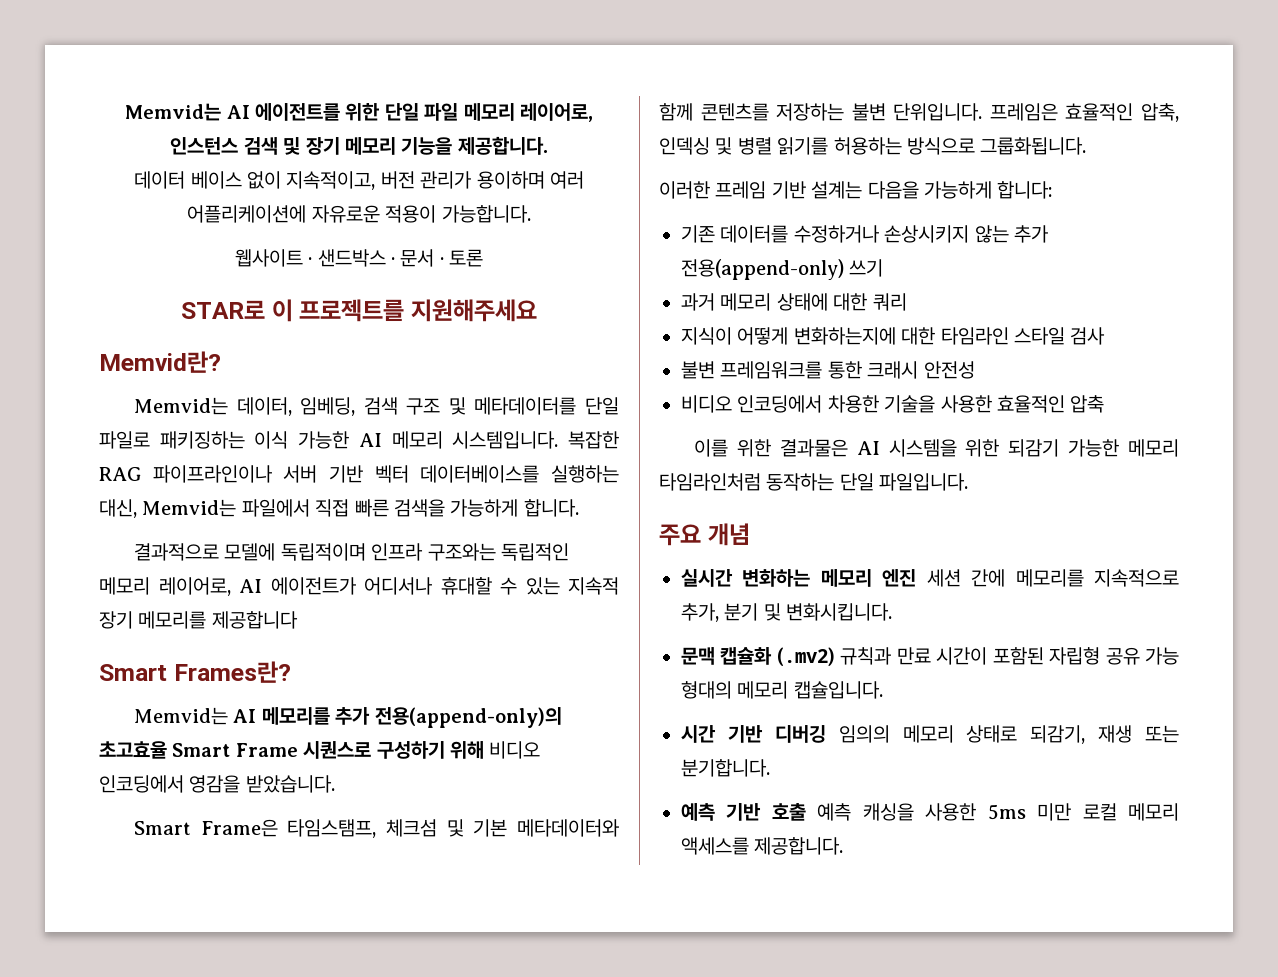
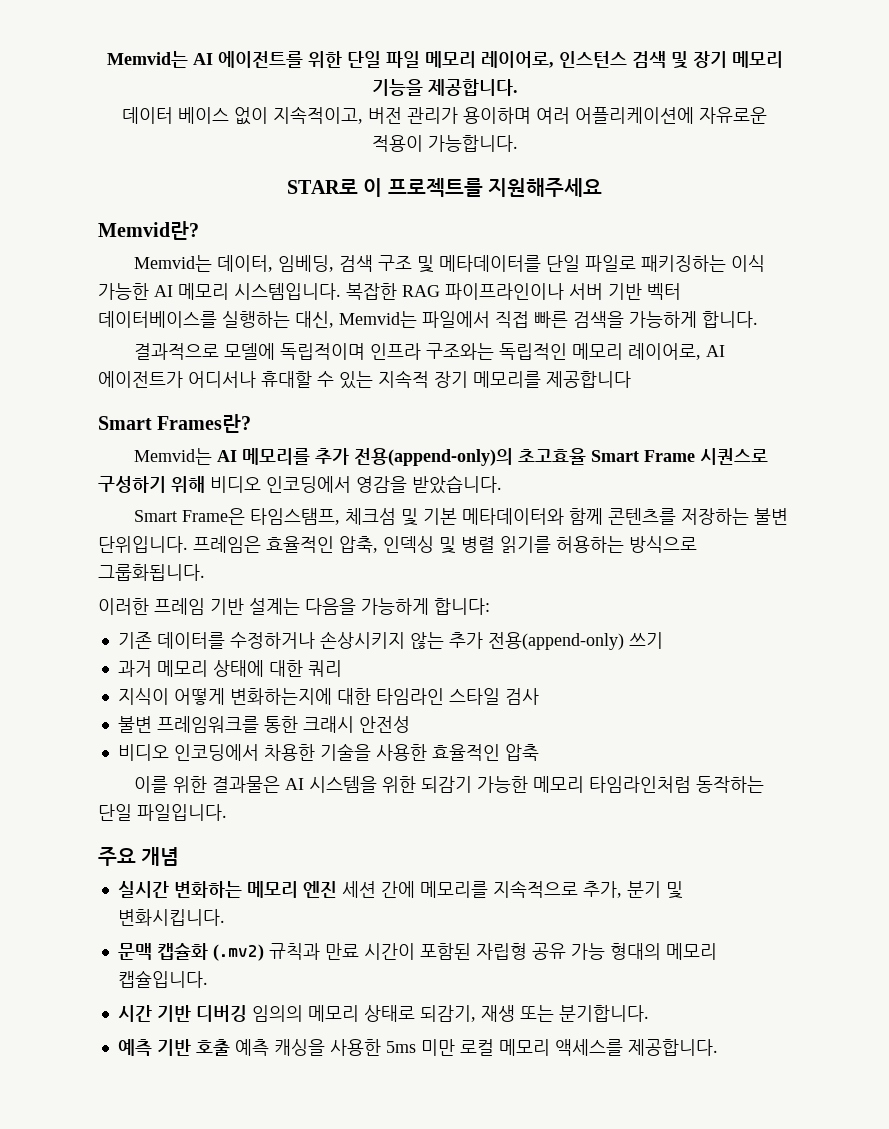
[234,249,484,267] // 웹사이트 · 샌드박스 · 문서 · 토론 -> (518, 143) none

